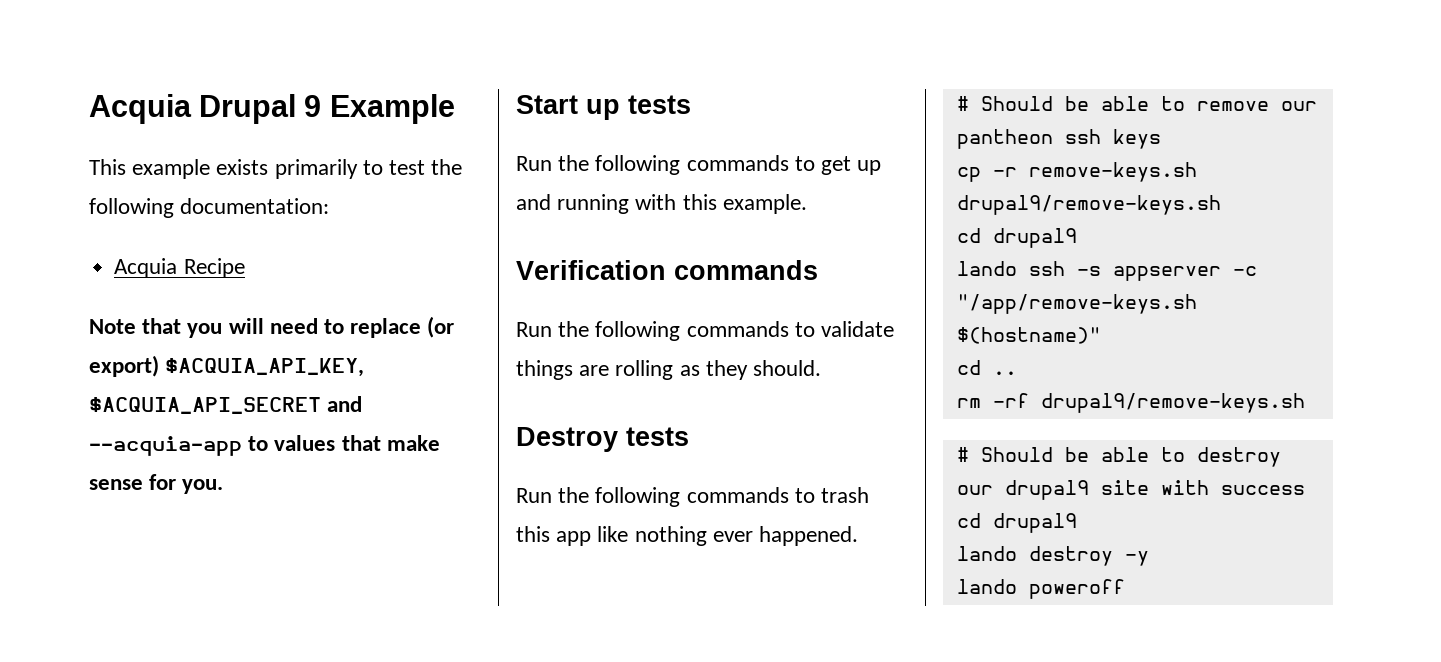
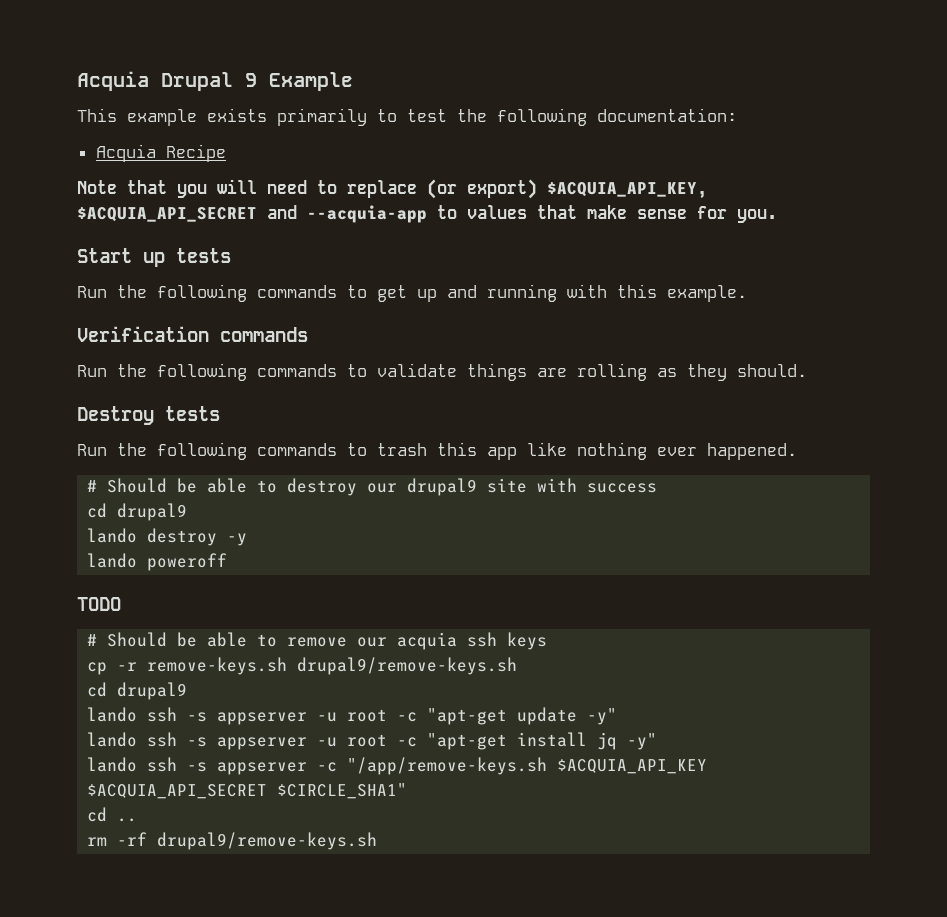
[956,96,1317,111] [956,129,1161,149] [956,162,1197,182] [956,195,1221,215] [956,228,1077,248] [956,261,1257,281] [956,294,1197,314] [956,327,1101,344] [956,360,1017,375] [956,393,1305,413] // # Should be able to remove our pantheon ssh keys // cp -r remove-keys.sh drupal9/remove-keys.sh // cd drupal9 // lando ssh -s appserver -c "/app/remove-keys.sh $(hostname)" // cd .. // rm -rf drupal9/remove-keys.sh -> (797, 451) none
(1125, 589) none -> [77,597,121,611] [87,632,548,650] [87,657,518,675] [87,682,188,700] [87,707,618,725] [87,732,658,750] [87,757,708,775] [87,783,408,799] [87,807,138,822] [87,832,378,850] // TODO // # Should be able to remove our acquia ssh keys // cp -r remove-keys.sh drupal9/remove-keys.sh // cd drupal9 // lando ssh -s appserver -u root -c "apt-get update -y" // lando ssh -s appserver -u root -c "apt-get install jq -y" // lando ssh -s appserver -c "/app/remove-keys.sh $ACQUIA_API_KEY $ACQUIA_API_SECRET $CIRCLE_SHA1" // cd .. // rm -rf drupal9/remove-keys.sh

